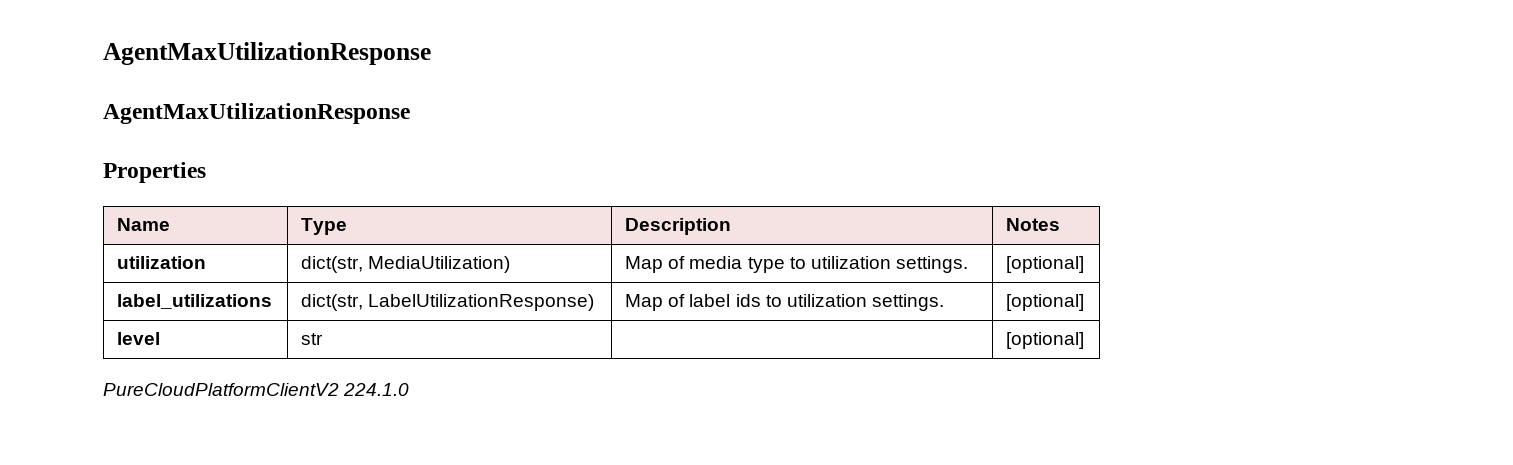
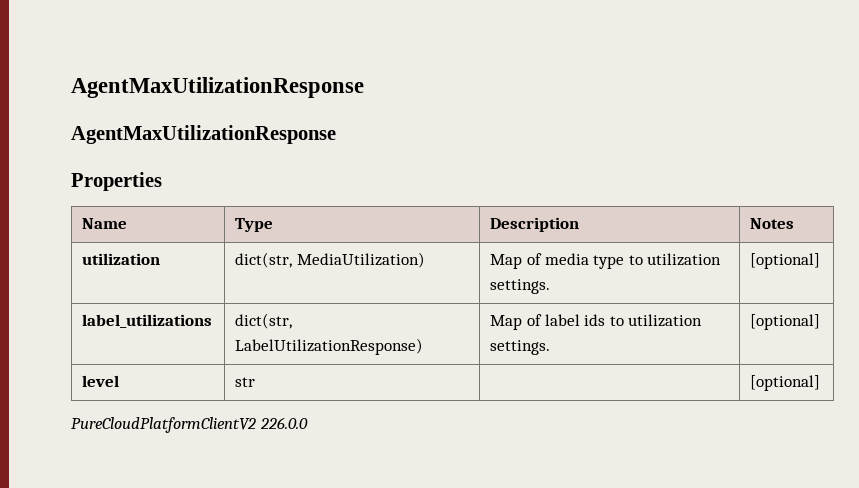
[343,383,410,396] 224.1.0 -> [259,417,308,429] 226.0.0

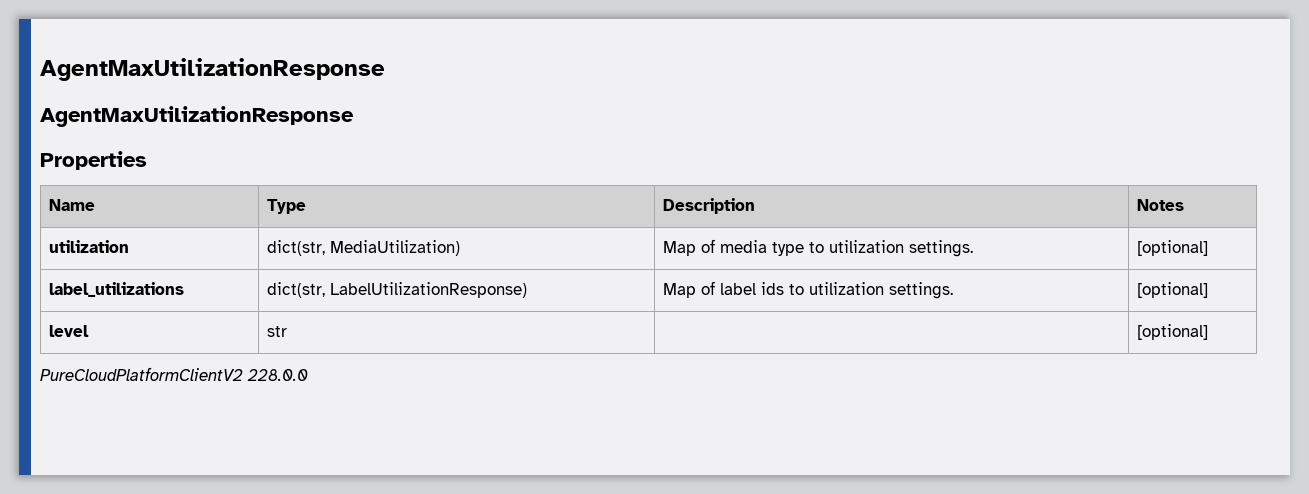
[259,417,308,429] 226.0.0 -> [247,369,308,381] 228.0.0

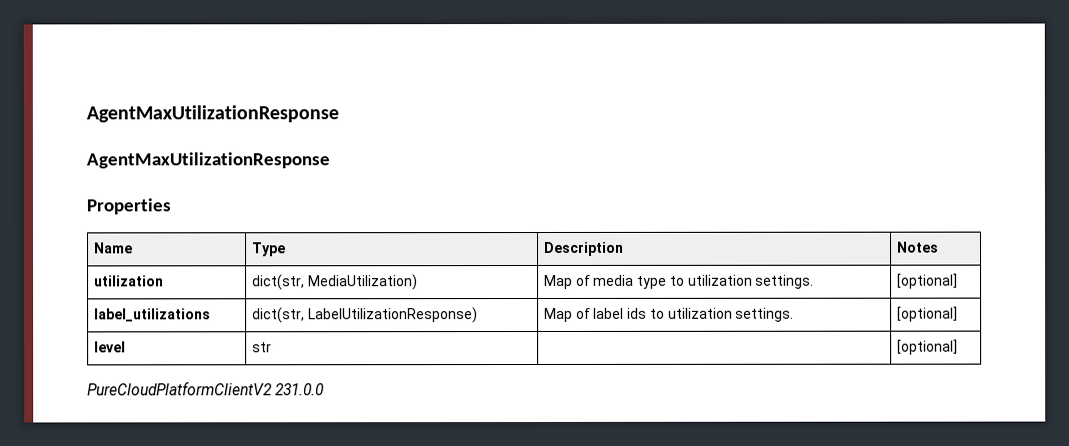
[247,369,308,381] 228.0.0 -> [275,383,326,396] 231.0.0

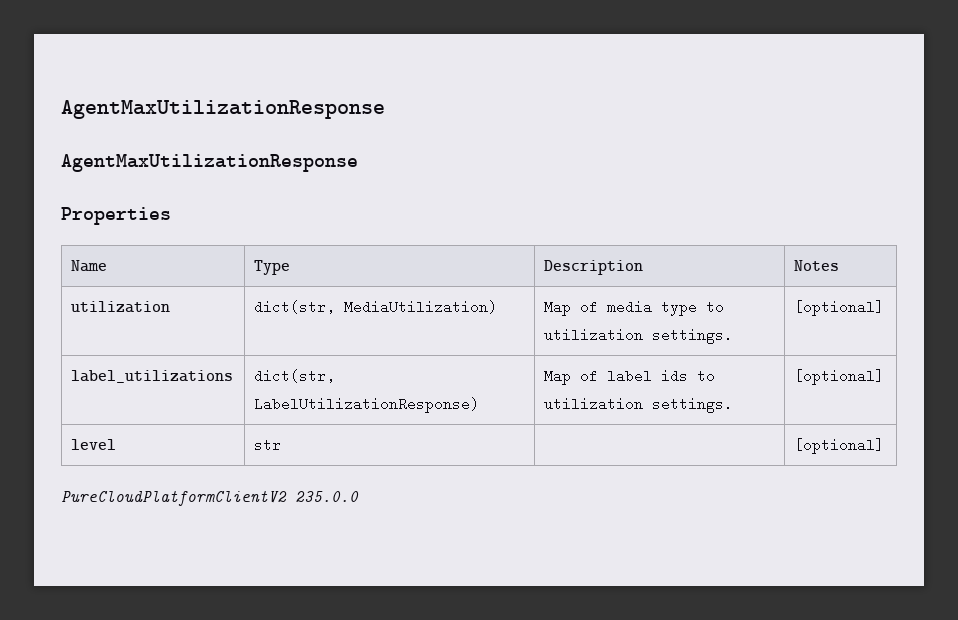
[275,383,326,396] 231.0.0 -> [295,491,359,502] 235.0.0

